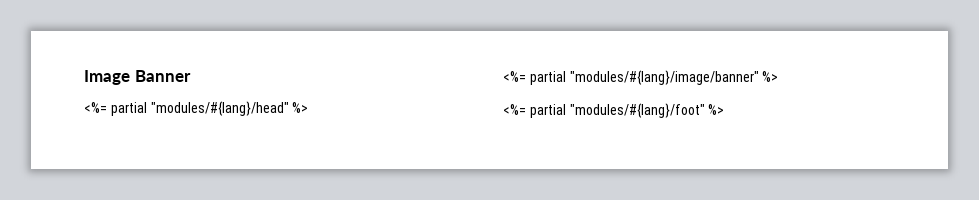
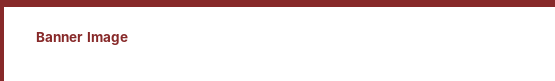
[84,70,191,85] [84,101,309,116] [503,70,779,85] [503,103,725,118] Image Banner // <%= partial "modules/#{lang}/head" %> // <%= partial "modules/#{lang}/image/banner" %> // <%= partial "modules/#{lang}/foot" %> -> [36,32,128,45] Banner Image

